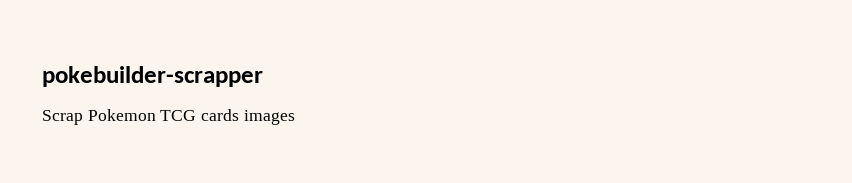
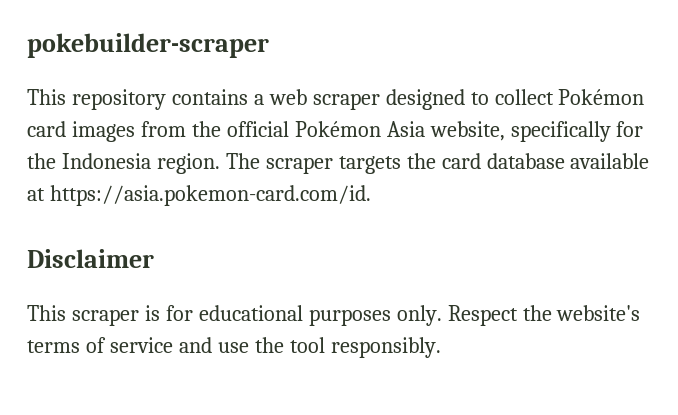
[42,66,263,87] [42,109,295,125] pokebuilder-scrapper // Scrap Pokemon TCG cards images -> [27,33,269,58] [27,89,645,110] [27,121,644,142] [27,153,650,174] [27,185,371,206] [27,249,154,268] [27,305,641,326] [27,337,441,358] pokebuilder-scraper // This repository contains a web scraper designed to collect Pokémon card images from the official Pokémon Asia website, specifically for the Indonesia region. The scraper targets the card database available at https://asia.pokemon-card.com/id. // Disclaimer // This scraper is for educational purposes only. Respect the website's terms of service and use the tool responsibly.

